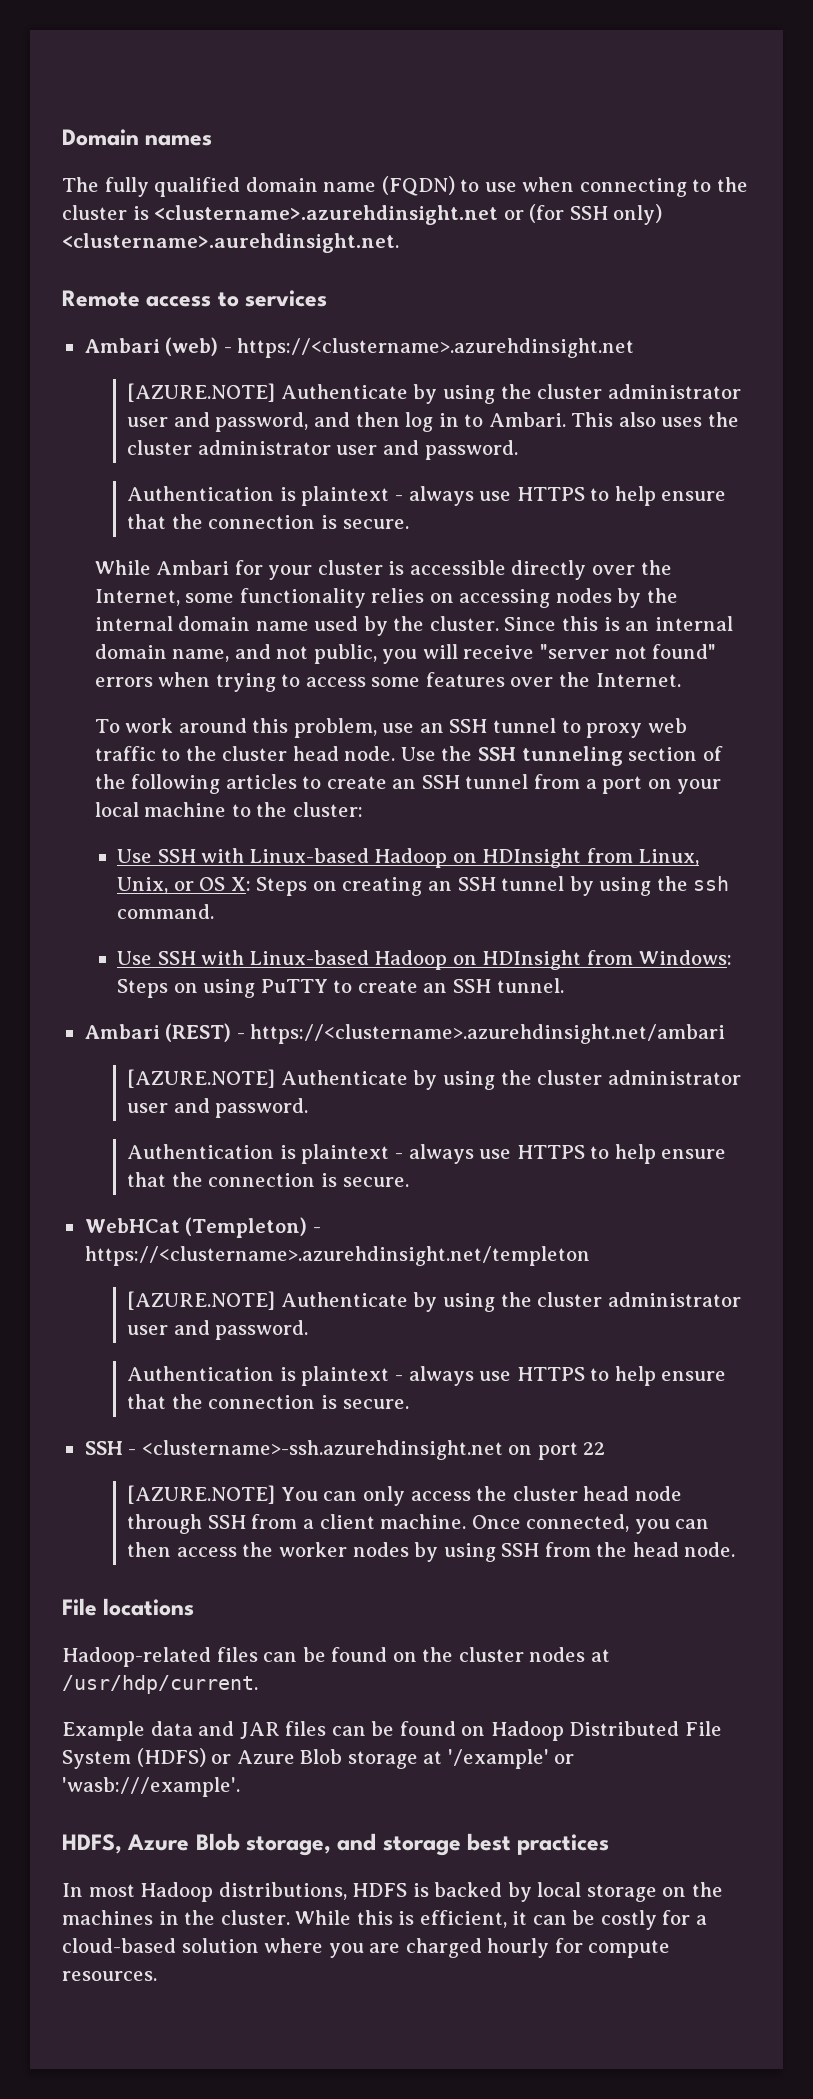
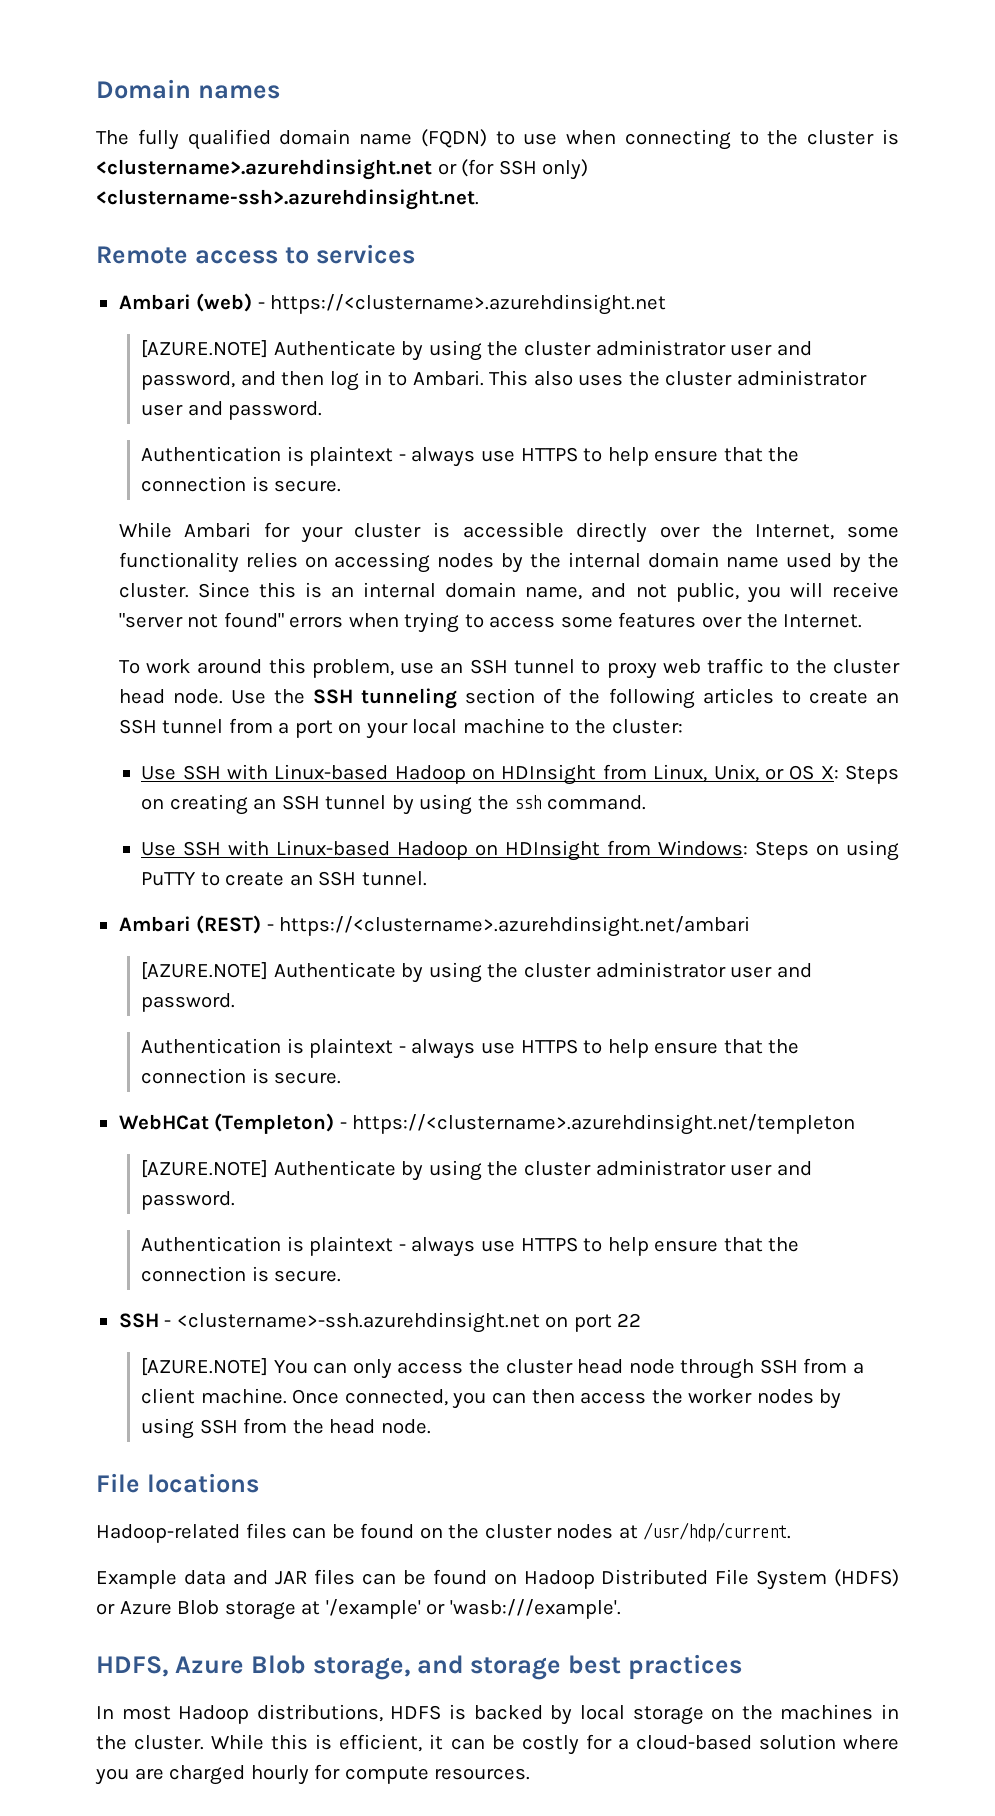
[62,233,399,253] <clustername>.aurehdinsight.net. -> [96,189,479,210] <clustername-ssh>.azurehdinsight.net.

